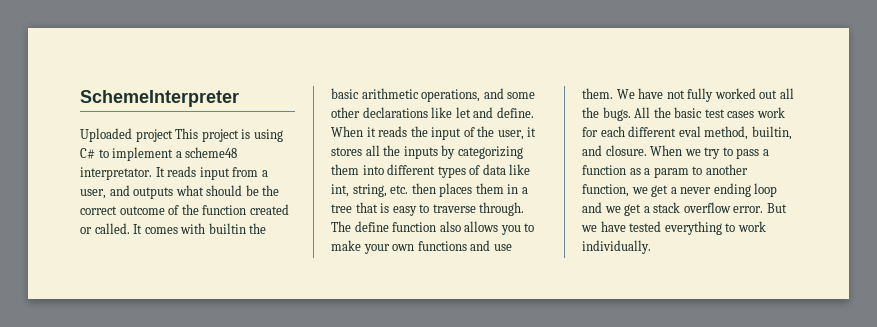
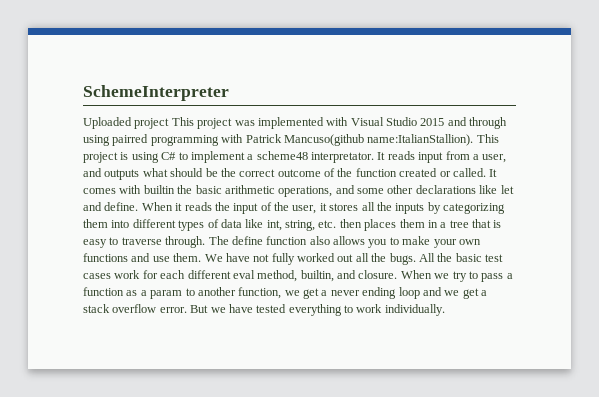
(239, 135) none -> [234,117,508,129] [83,134,499,146] [83,152,118,163] was implemented with Visual Studio 2015 and through using pairred programming with Patrick Mancuso(github name:ItalianStallion). This project

